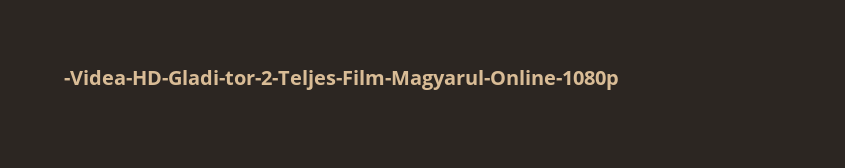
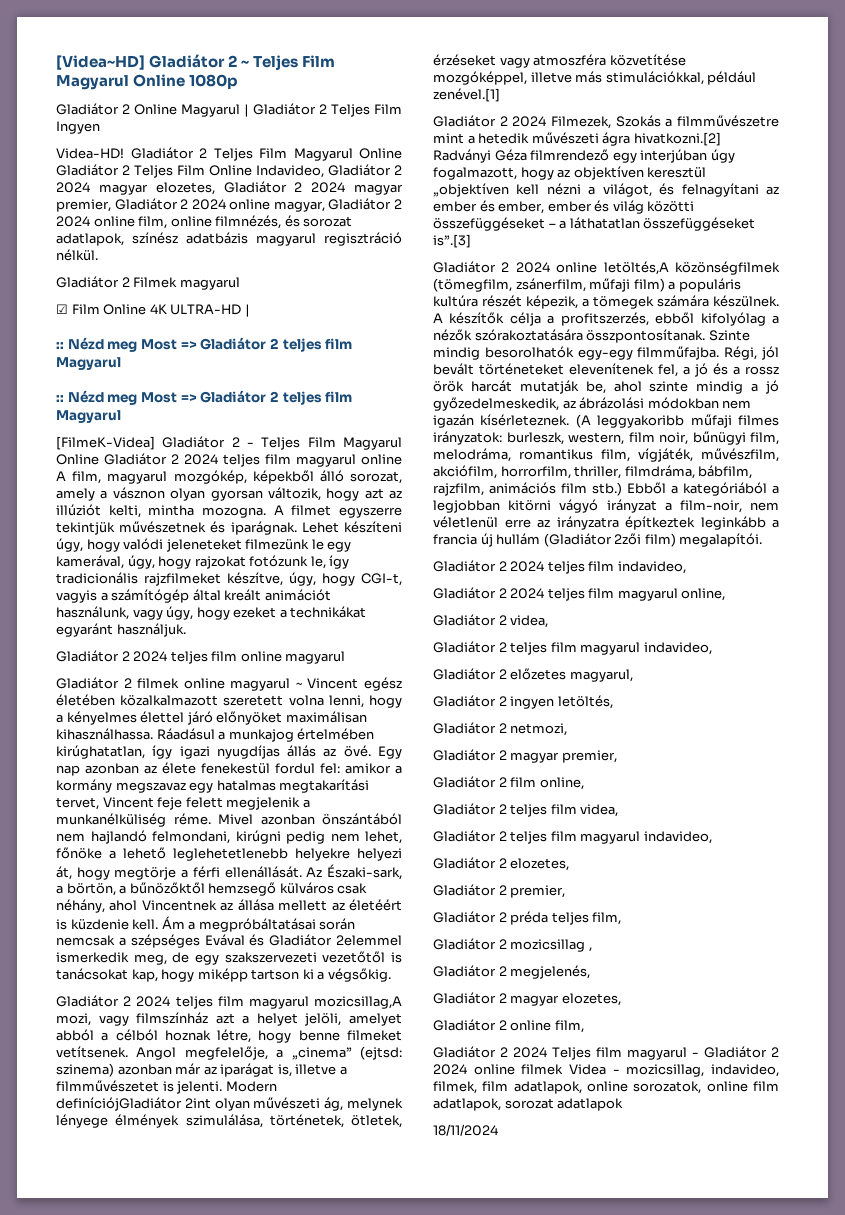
[64,70,619,90] -Videa-HD-Gladi-tor-2-Teljes-Film-Magyarul-Online-1080p -> [56,54,336,71] [56,74,239,90] [56,103,402,117] [56,121,100,134] [56,147,402,161] [56,164,402,178] [56,181,404,195] [56,198,402,212] [56,215,353,229] [56,232,402,246] [56,249,98,261] [56,276,240,290] [56,304,250,317] [56,337,353,352] [56,357,121,370] [56,390,353,405] [56,410,121,423] [56,436,402,450] [56,453,402,467] [56,470,402,484] [56,487,402,501] [56,504,402,518] [56,521,402,535] [56,538,352,552] [56,555,350,569] [56,572,402,586] [56,589,331,603] [56,606,367,620] [56,623,186,637] [56,650,346,664] [56,677,402,691] [56,694,402,708] [56,711,367,725] [56,728,375,742] [56,745,402,759] [56,762,402,776] [56,779,370,793] [56,797,310,810] [56,813,402,827] [56,830,402,844] [56,847,402,861] [56,864,403,880] [56,882,368,896] [56,899,402,913] [56,916,356,932] [56,934,403,948] [56,951,402,965] [56,968,391,982] [56,995,402,1009] [56,1012,402,1026] [56,1029,402,1043] [56,1046,402,1060] [56,1063,347,1077] [56,1080,277,1094] [56,1097,404,1111] [56,1114,402,1128] [433,54,686,68] [433,71,757,85] [433,88,500,102] [433,115,779,129] [433,132,721,146] [433,149,735,163] [433,166,707,180] [433,183,779,197] [433,200,695,214] [433,217,756,231] [433,234,471,248] [433,261,780,275] [433,278,741,292] [433,295,779,309] [433,312,779,326] [433,329,750,343] [433,346,779,360] [433,363,779,377] [433,380,779,394] [433,397,752,411] [433,414,779,428] [433,431,779,445] [433,448,779,462] [433,465,753,479] [433,482,779,496] [433,499,779,513] [433,516,779,530] [433,533,763,547] [433,560,686,574] [433,587,726,601] [433,614,549,628] [433,641,712,655] [433,668,633,682] [433,695,613,709] [433,722,568,736] [433,749,617,763] [433,776,584,790] [433,803,619,817] [433,830,712,844] [433,857,570,871] [433,884,566,898] [433,911,622,925] [433,938,592,952] [433,965,591,979] [433,992,621,1006] [433,1019,584,1033] [433,1046,779,1060] [433,1064,779,1077] [433,1081,779,1094] [433,1098,624,1111] [433,1124,498,1136] [Videa~HD] Gladiátor 2 ~ Teljes Film Magyarul Online 1080p // Gladiátor 2 Online Magyarul | Gladiátor 2 Teljes Film Ingyen // Videa-HD! Gladiátor 2 Teljes Film Magyarul Online Gladiátor 2 Teljes Film Online Indavideo, Gladiátor 2 2024 magyar elozetes, Gladiátor 2 2024 magyar premier, Gladiátor 2 2024 online magyar, Gladiátor 2 2024 online film, online filmnézés, és sorozat adatlapok, színész adatbázis magyarul regisztráció nélkül. // Gladiátor 2 Filmek magyarul // ☑ Film Online 4K ULTRA-HD | // :: Nézd meg Most => Gladiátor 2 teljes film Magyarul // :: Nézd meg Most => Gladiátor 2 teljes film Magyarul // [FilmeK-Videa] Gladiátor 2 - Teljes Film Magyarul Online Gladiátor 2 2024 teljes film magyarul online A film, magyarul mozgókép, képekből álló sorozat, amely a vásznon olyan gyorsan változik, hogy azt az illúziót kelti, mintha mozogna. A filmet egyszerre tekintjük művészetnek és iparágnak. Lehet készíteni úgy, hogy valódi jeleneteket filmezünk le egy kamerával, úgy, hogy rajzokat fotózunk le, így tradicionális rajzfilmeket készítve, úgy, hogy CGI-t, vagyis a számítógép által kreált animációt használunk, vagy úgy, hogy ezeket a technikákat egyaránt használjuk. // Gladiátor 2 2024 teljes film online magyarul // Gladiátor 2 filmek online magyarul ~ Vincent egész életében közalkalmazott szeretett volna lenni, hogy a kényelmes élettel járó előnyöket maximálisan kihasználhassa. Ráadásul a munkajog értelmében kirúghatatlan, így igazi nyugdíjas állás az övé. Egy nap azonban az élete fenekestül fordul fel: amikor a kormány megszavaz egy hatalmas megtakarítási tervet, Vincent feje felett megjelenik a munkanélküliség réme. Mivel azonban önszántából nem hajlandó felmondani, kirúgni pedig nem lehet, főnöke a lehető leglehetetlenebb helyekre helyezi át, hogy megtörje a férfi ellenállását. Az Északi-sark, a börtön, a bűnözőktől hemzsegő külváros csak néhány, ahol Vincentnek az állása mellett az életéért is küzdenie kell. Ám a megpróbáltatásai során nemcsak a szépséges Evával és Gladiátor 2elemmel ismerkedik meg, de egy szakszervezeti vezetőtől is tanácsokat kap, hogy miképp tartson ki a végsőkig. // Gladiátor 2 2024 teljes film magyarul mozicsillag,A mozi, vagy filmszínház azt a helyet jelöli, amelyet abból a célból hoznak létre, hogy benne filmeket vetítsenek. Angol megfelelője, a „cinema” (ejtsd: szinema) azonban már az iparágat is, illetve a filmművészetet is jelenti. Modern definíciójGladiátor 2int olyan művészeti ág, melynek lényege élmények szimulálása, történetek, ötletek, érzéseket vagy atmoszféra közvetítése mozgóképpel, illetve más stimulációkkal, például zenével.[1] // Gladiátor 2 2024 Filmezek, Szokás a filmművészetre mint a hetedik művészeti ágra hivatkozni.[2] Radványi Géza filmrendező egy interjúban úgy fogalmazott, hogy az objektíven keresztül „objektíven kell nézni a világot, és felnagyítani az ember és ember, ember és világ közötti összefüggéseket – a láthatatlan összefüggéseket is”.[3] // Gladiátor 2 2024 online letöltés,A közönségfilmek (tömegfilm, zsánerfilm, műfaji film) a populáris kultúra részét képezik, a tömegek számára készülnek. A készítők célja a profitszerzés, ebből kifolyólag a nézők szórakoztatására összpontosítanak. Szinte mindig besorolhatók egy-egy filmműfajba. Régi, jól bevált történeteket elevenítenek fel, a jó és a rossz örök harcát mutatják be, ahol szinte mindig a jó győzedelmeskedik, az ábrázolási módokban nem igazán kísérleteznek. (A leggyakoribb műfaji filmes irányzatok: burleszk, western, film noir, bűnügyi film, melodráma, romantikus film, vígjáték, művészfilm, akciófilm, horrorfilm, thriller, filmdráma, bábfilm, rajzfilm, animációs film stb.) Ebből a kategóriából a legjobban kitörni vágyó irányzat a film-noir, nem véletlenül erre az irányzatra építkeztek leginkább a francia új hullám (Gladiátor 2zői film) megalapítói. // Gladiátor 2 2024 teljes film indavideo, // Gladiátor 2 2024 teljes film magyarul online, // Gladiátor 2 videa, // Gladiátor 2 teljes film magyarul indavideo, // Gladiátor 2 előzetes magyarul, // Gladiátor 2 ingyen letöltés, // Gladiátor 2 netmozi, // Gladiátor 2 magyar premier, // Gladiátor 2 film online, // Gladiátor 2 teljes film videa, // Gladiátor 2 teljes film magyarul indavideo, // Gladiátor 2 elozetes, // Gladiátor 2 premier, // Gladiátor 2 préda teljes film, // Gladiátor 2 mozicsillag , // Gladiátor 2 megjelenés, // Gladiátor 2 magyar elozetes, // Gladiátor 2 online film, // Gladiátor 2 2024 Teljes film magyarul - Gladiátor 2 2024 online filmek Videa - mozicsillag, indavideo, filmek, film adatlapok, online sorozatok, online film adatlapok, sorozat adatlapok // 18/11/2024

